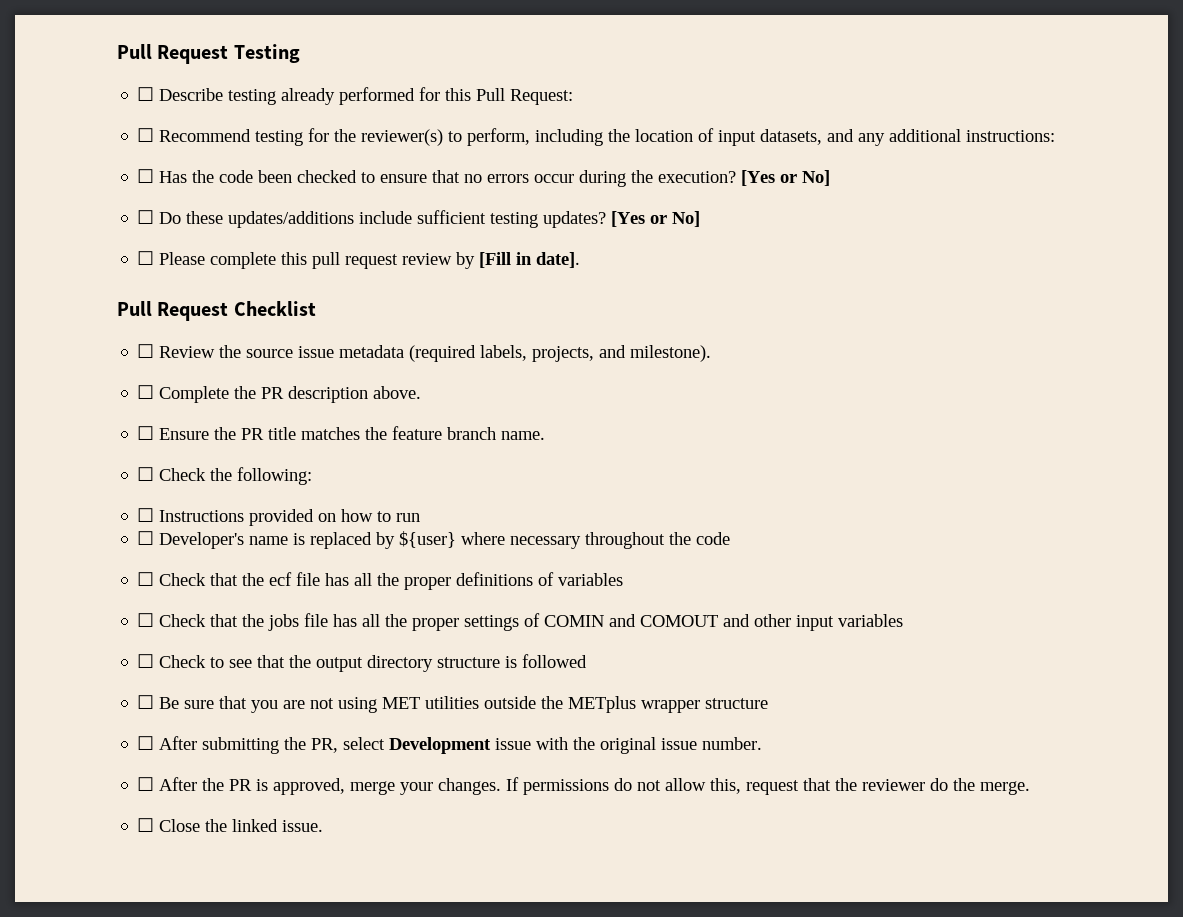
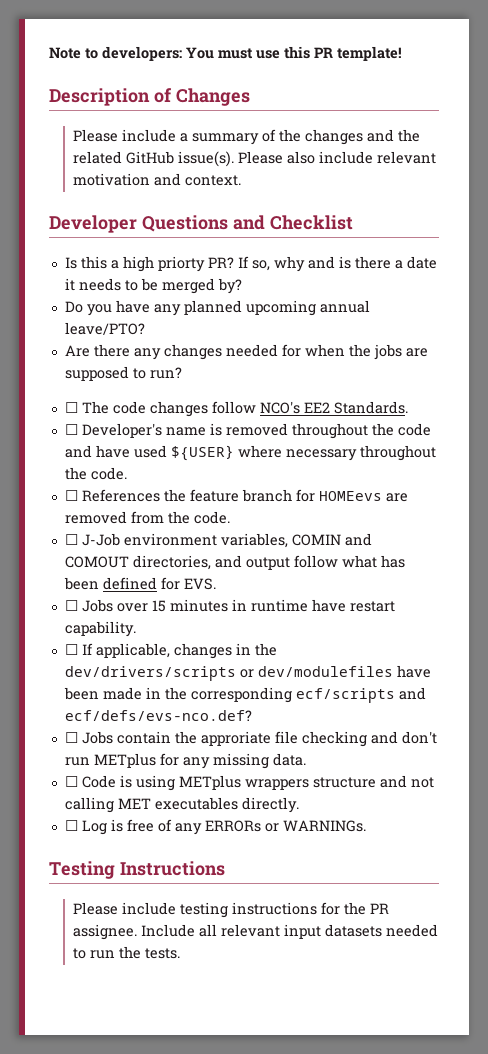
[117,44,300,64] [137,87,574,105] [137,128,1056,146] [137,169,831,187] [137,210,701,228] [137,251,581,269] [117,301,316,321] [137,344,712,362] [137,385,422,403] [137,426,546,440] [137,467,313,485] [137,508,421,526] [137,531,457,549] Pull Request Testing // ☐ Describe testing already performed for this Pull Request: // ☐ Recommend testing for the reviewer(s) to perform, including the location of input datasets, and any additional instructions: // ☐ Has the code been checked to ensure that no errors occur during the execution? [Yes or No] // ☐ Do these updates/additions include sufficient testing updates? [Yes or No] // ☐ Please complete this pull request review by [Fill in date]. // Pull Request Checklist // ☐ Review the source issue metadata (required labels, projects, and milestone). // ☐ Complete the PR description above. // ☐ Ensure the PR title matches the feature branch name. // ☐ Check the following: // ☐ Instructions provided on how to run // ☐ Developer's name is replaced by ${user} -> [49,46,402,61] [49,88,250,106] [72,129,420,145] [72,151,436,167] [72,173,241,186] [49,215,353,233] [64,256,437,272] [64,278,242,294] [64,300,370,316] [64,322,145,335] [64,344,428,360] [64,366,182,381] [64,401,408,417] [64,423,431,439] [64,445,234,461] Note to developers: You must use this PR template! // Description of Changes // Please include a summary of the changes and the related GitHub issue(s). Please also include relevant motivation and context. // Developer Questions and Checklist // Is this a high priorty PR? If so, why and is there a date it needs to be merged by? // Do you have any planned upcoming annual leave/PTO? // Are there any changes needed for when the jobs are supposed to run? // ☐ The code changes follow NCO's EE2 Standards. // ☐ Developer's name is removed throughout the code and have used ${USER}
[696,532,731,545] [137,572,624,590] [137,613,904,631] [137,654,588,672] [137,695,769,713] [137,736,763,754] [137,777,1031,795] [137,818,324,832] code // ☐ Check that the ecf file has all the proper definitions of variables // ☐ Check that the jobs file has all the proper settings of COMIN and COMOUT and other input variables // ☐ Check to see that the output directory structure is followed // ☐ Be sure that you are not using MET utilities outside the METplus wrapper structure // ☐ After submitting the PR, select Development issue with the original issue number. // ☐ After the PR is approved, merge your changes. If permissions do not allow this, request that the reviewer do the merge. // ☐ Close the linked issue. -> [90,467,127,480] [64,489,408,502] [64,511,230,524] [64,533,372,548] [64,555,405,570] [63,577,216,590] [64,599,395,612] [64,621,136,637] [64,643,277,659] [64,665,431,681] [63,687,426,703] [64,710,252,721] [64,731,437,747] [64,753,306,769] [64,775,434,791] [64,797,299,813] [64,819,366,835] [49,861,225,879] [72,902,389,918] [72,924,438,940] [72,946,180,959] code. // ☐ References the feature branch for HOMEevs are removed from the code. // ☐ J-Job environment variables, COMIN and COMOUT directories, and output follow what has been defined for EVS. // ☐ Jobs over 15 minutes in runtime have restart capability. // ☐ If applicable, changes in the dev/drivers/scripts or dev/modulefiles have been made in the corresponding ecf/scripts and ecf/defs/evs-nco.def? // ☐ Jobs contain the approriate file checking and don't run METplus for any missing data. // ☐ Code is using METplus wrappers structure and not calling MET executables directly. // ☐ Log is free of any ERRORs or WARNINGs. // Testing Instructions // Please include testing instructions for the PR assignee. Include all relevant input datasets needed to run the tests.

